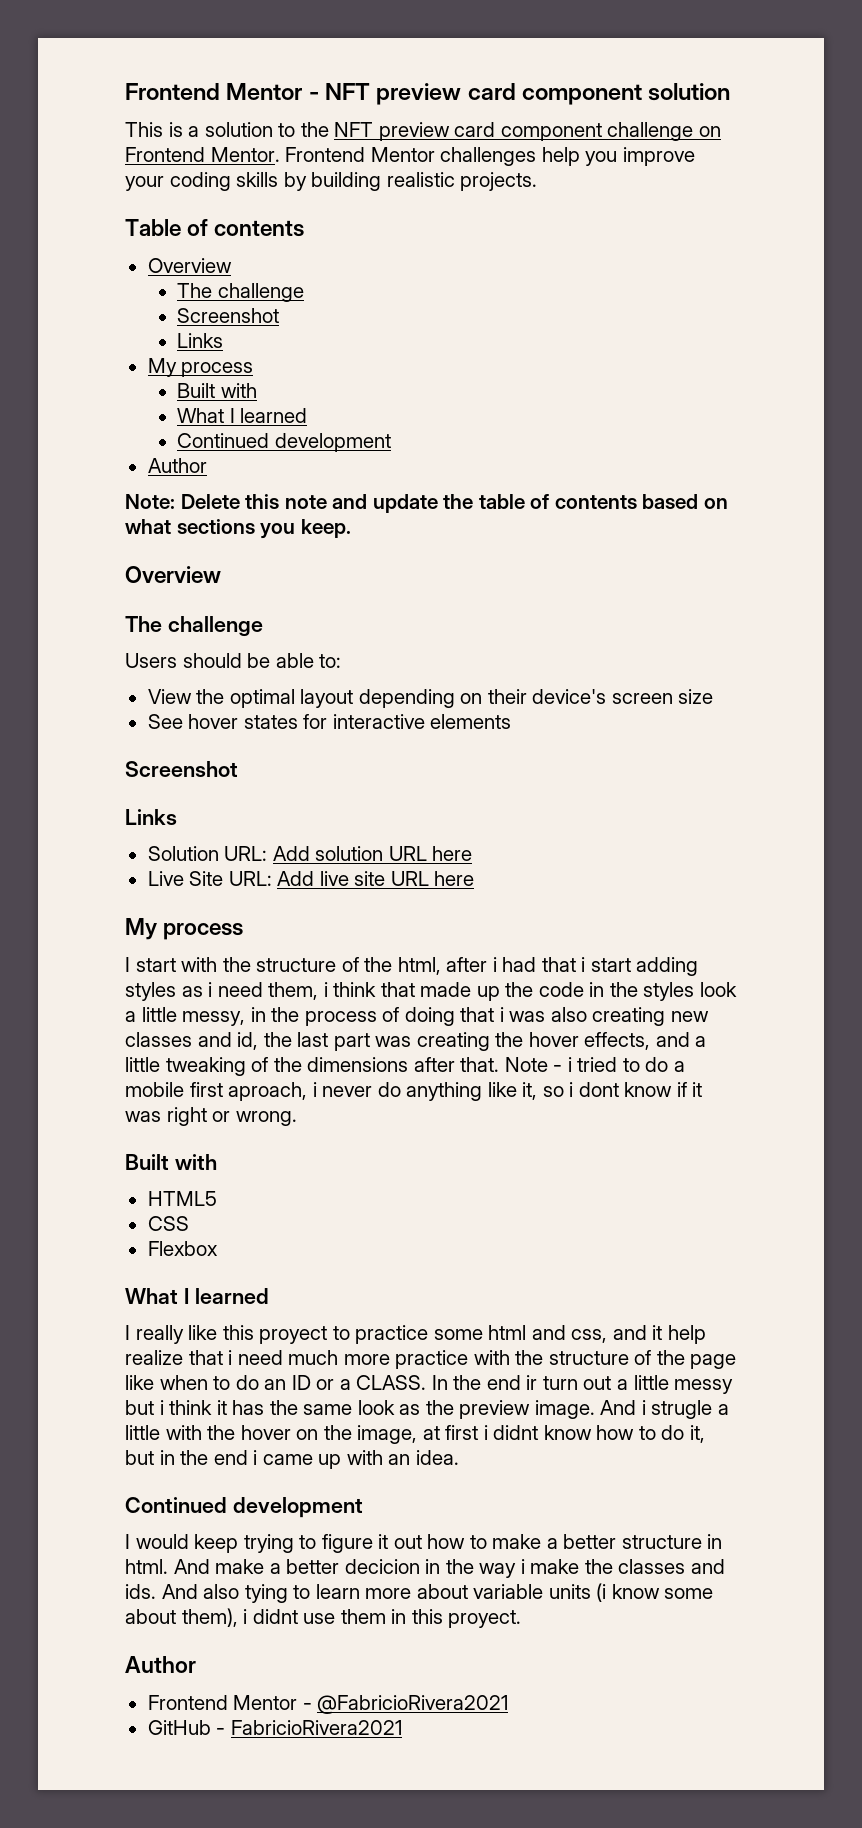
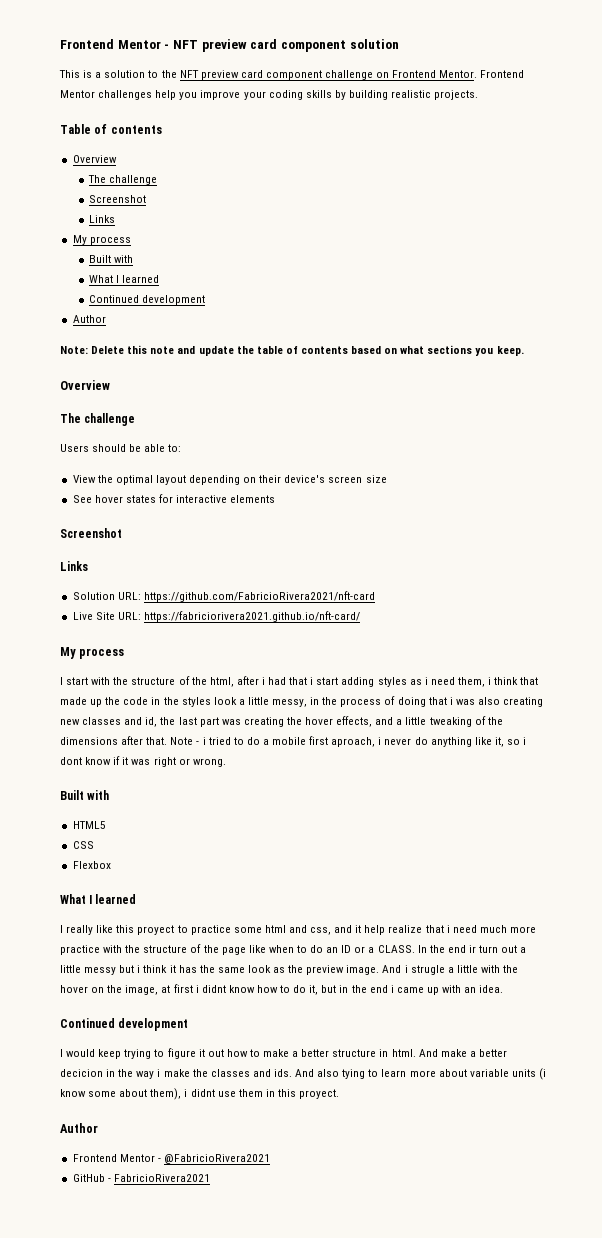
[272,846,473,861] Add solution URL here -> [143,591,375,602] https://github.com/FabricioRivera2021/nft-card
[277,871,475,886] Add live site URL here -> [143,611,360,622] https://fabriciorivera2021.github.io/nft-card/

